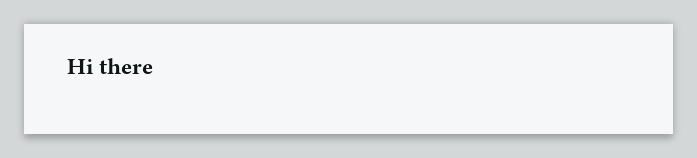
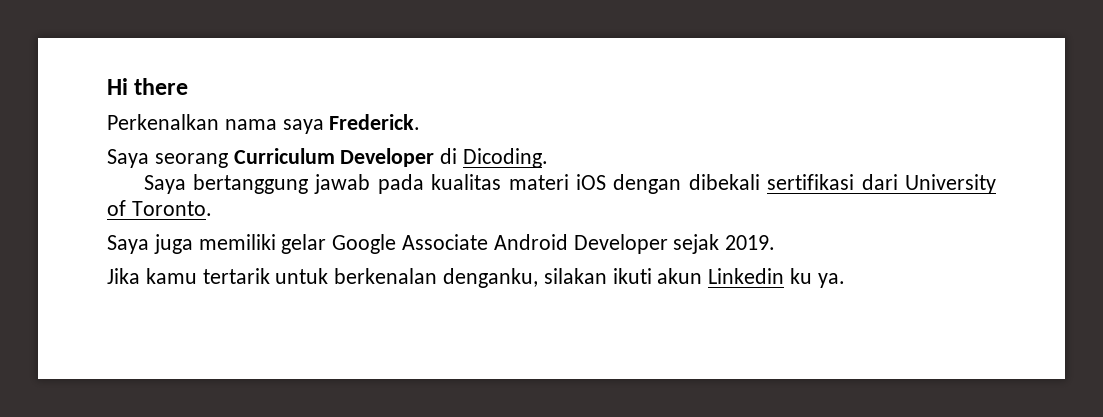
(154, 66) none -> [107,114,421,134] [107,148,549,168] [143,174,996,194] [107,200,212,216] [107,234,776,254] [107,268,845,288] // Perkenalkan nama saya Frederick. // Saya seorang Curriculum Developer di Dicoding. // Saya bertanggung jawab pada kualitas materi iOS dengan dibekali sertifikasi dari University of Toronto. // Saya juga memiliki gelar Google Associate Android Developer sejak 2019. // Jika kamu tertarik untuk berkenalan denganku, silakan ikuti akun Linkedin ku ya.

